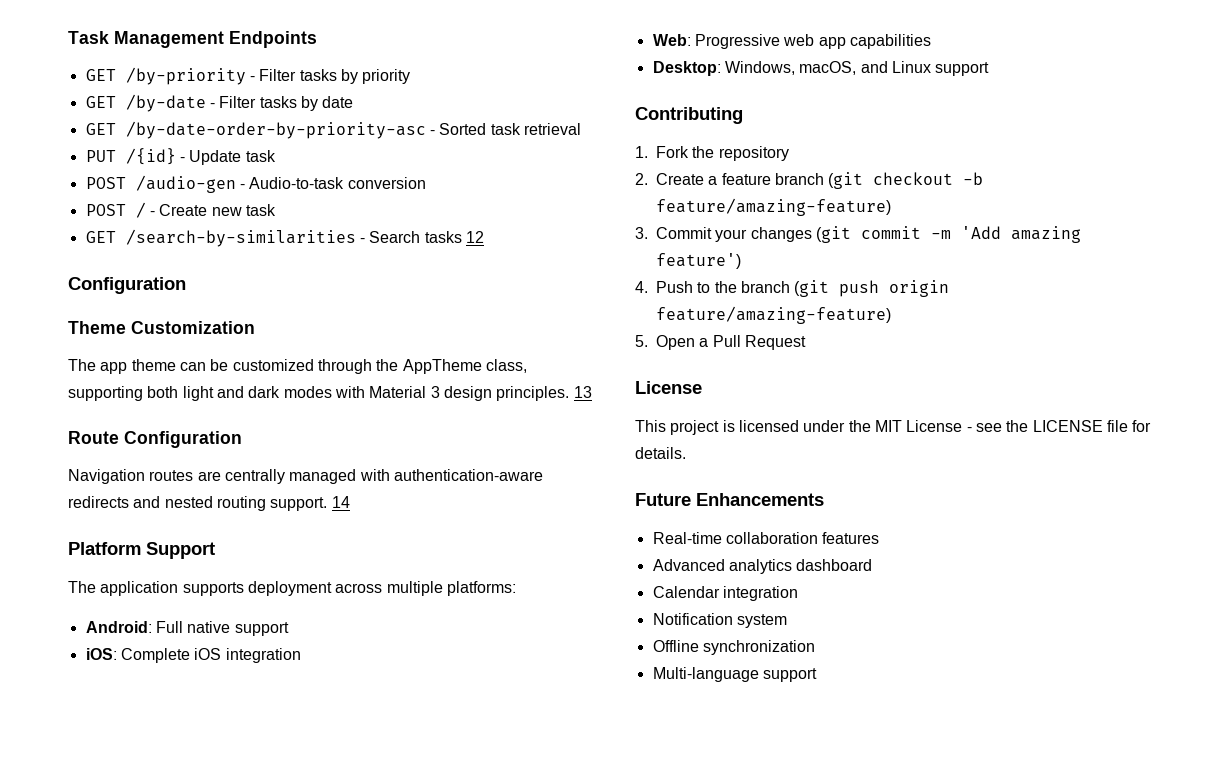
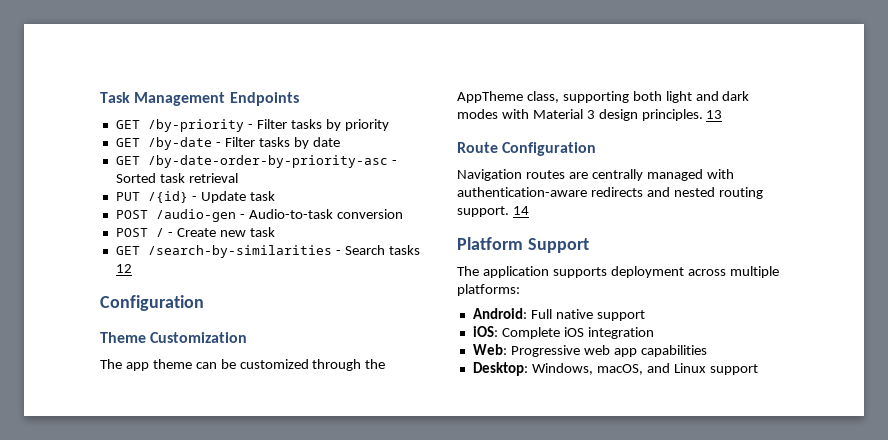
[635,107,743,124] [635,146,789,161] [635,172,984,189] [656,198,891,216] [635,226,1081,243] [656,253,741,269] [635,280,950,297] [656,306,891,324] [635,335,806,350] [635,381,702,394] [635,420,1152,435] [635,447,686,459] [635,493,824,506] [652,532,880,544] [652,559,873,574] [652,586,798,601] [652,613,787,628] [652,640,815,655] [652,667,817,682] // Contributing // 1. Fork the repository // 2. Create a feature branch (git checkout -b feature/amazing-feature) // 3. Commit your changes (git commit -m 'Add amazing feature') // 4. Push to the branch (git push origin feature/amazing-feature) // 5. Open a Pull Request // License // This project is licensed under the MIT License - see the LICENSE file for details. // Future Enhancements // Real-time collaboration features // Advanced analytics dashboard // Calendar integration // Notification system // Offline synchronization // Multi-language support -> (758, 369) none

